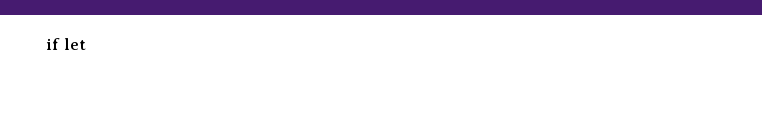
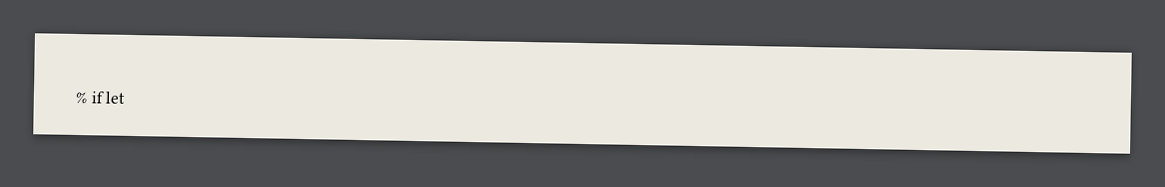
(46, 44) none -> [75,91,87,104] %

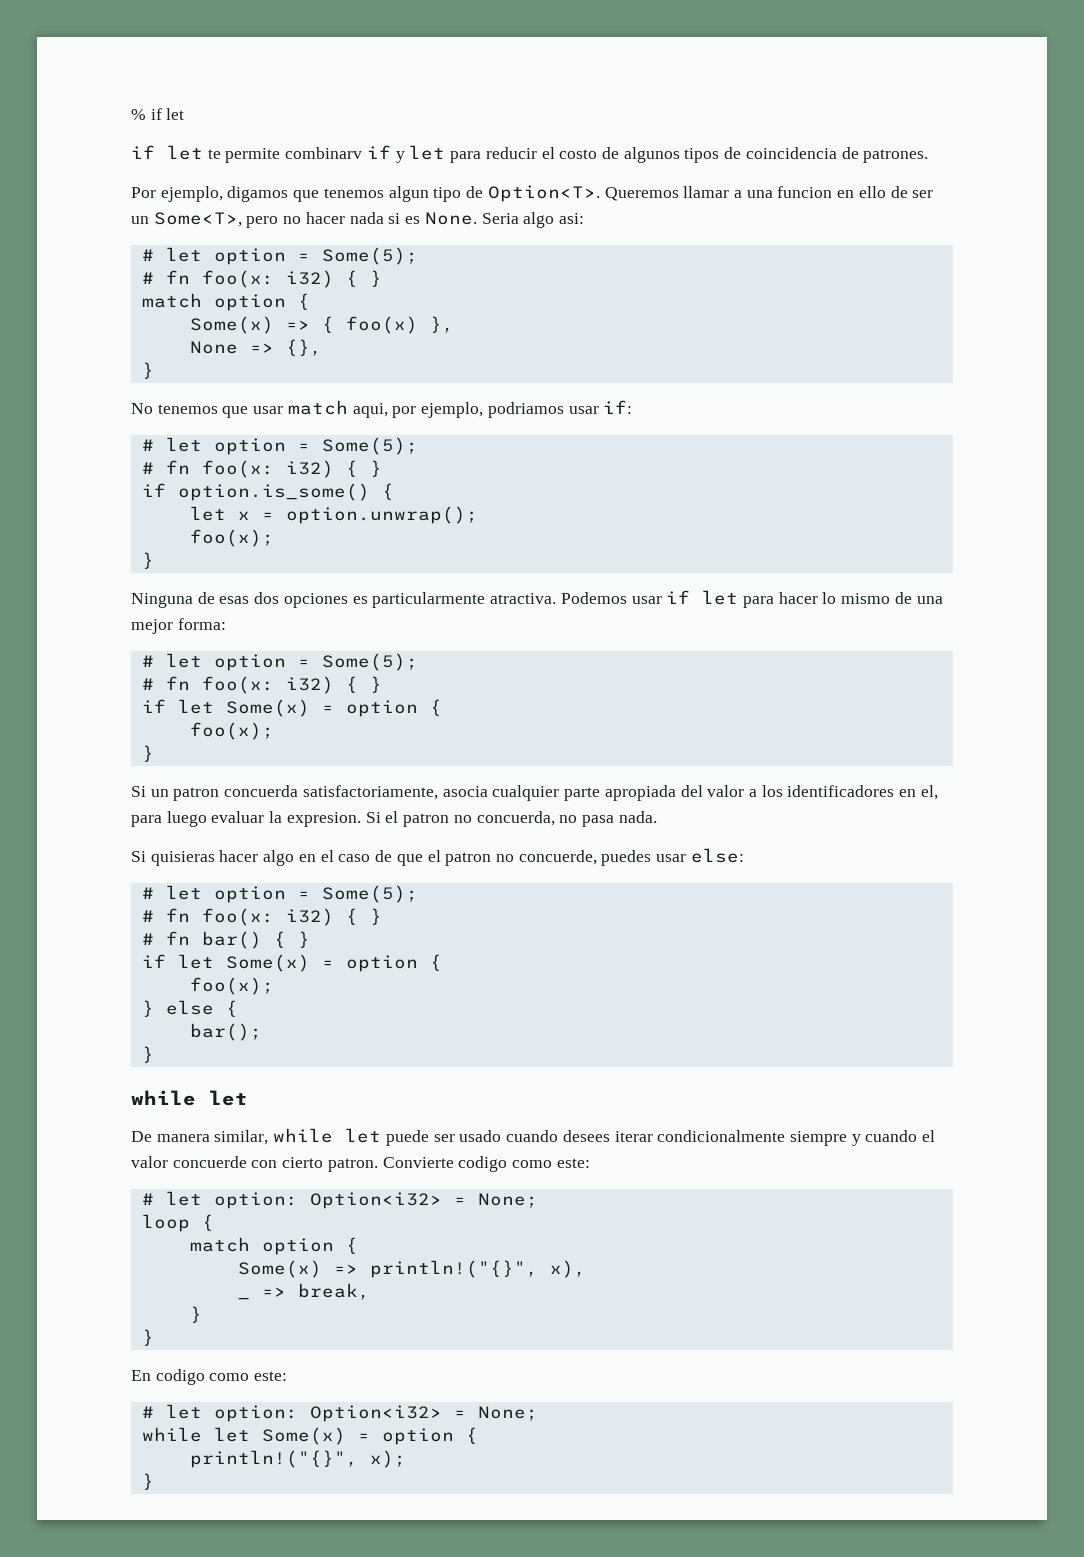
(126, 97) none -> [131,145,929,163] [131,185,934,202] [131,212,584,228] [141,247,418,265] [141,270,382,288] [141,293,310,311] [189,316,454,334] [189,339,322,356] [141,362,154,379] [131,400,633,418] [141,437,418,455] [141,460,382,478] [141,483,394,501] [189,506,478,524] [189,529,274,547] [141,552,154,569] [131,590,943,608] [131,618,226,634] [141,653,418,671] [141,676,382,694] [141,699,442,717] [189,722,274,740] [141,745,154,762] [131,785,938,801] [131,811,657,827] [131,848,744,866] [141,885,418,903] [141,908,382,926] [141,931,310,949] [141,954,442,972] [189,977,274,995] [141,1000,238,1017] [189,1023,262,1041] [141,1046,154,1063] [131,1090,248,1106] [131,1128,936,1146] [131,1156,590,1172] [141,1191,538,1209] [141,1214,214,1232] [189,1237,358,1255] [237,1260,586,1278] [237,1297,250,1300] [261,1283,370,1300] [189,1306,202,1323] [141,1329,154,1346] [131,1369,288,1385] [141,1404,538,1422] [141,1427,478,1445] [189,1450,406,1468] [141,1473,154,1490] // if let te permite combinarv if y let para reducir el costo de algunos tipos de coincidencia de patrones. // Por ejemplo, digamos que tenemos algun tipo de Option<T>. Queremos llamar a una funcion en ello de ser un Some<T>, pero no hacer nada si es None. Seria algo asi: // # let option = Some(5); // # fn foo(x: i32) { } // match option { // Some(x) => { foo(x) }, // None => {}, // } // No tenemos que usar match aqui, por ejemplo, podriamos usar if: // # let option = Some(5); // # fn foo(x: i32) { } // if option.is_some() { // let x = option.unwrap(); // foo(x); // } // Ninguna de esas dos opciones es particularmente atractiva. Podemos usar if let para hacer lo mismo de una mejor forma: // # let option = Some(5); // # fn foo(x: i32) { } // if let Some(x) = option { // foo(x); // } // Si un patron concuerda satisfactoriamente, asocia cualquier parte apropiada del valor a los identificadores en el, para luego evaluar la expresion. Si el patron no concuerda, no pasa nada. // Si quisieras hacer algo en el caso de que el patron no concuerde, puedes usar else: // # let option = Some(5); // # fn foo(x: i32) { } // # fn bar() { } // if let Some(x) = option { // foo(x); // } else { // bar(); // } // while let // De manera similar, while let puede ser usado cuando desees iterar condicionalmente siempre y cuando el valor concuerde con cierto patron. Convierte codigo como este: // # let option: Option<i32> = None; // loop { // match option { // Some(x) => println!("{}", x), // _ => break, // } // } // En codigo como este: // # let option: Option<i32> = None; // while let Some(x) = option { // println!("{}", x); // }

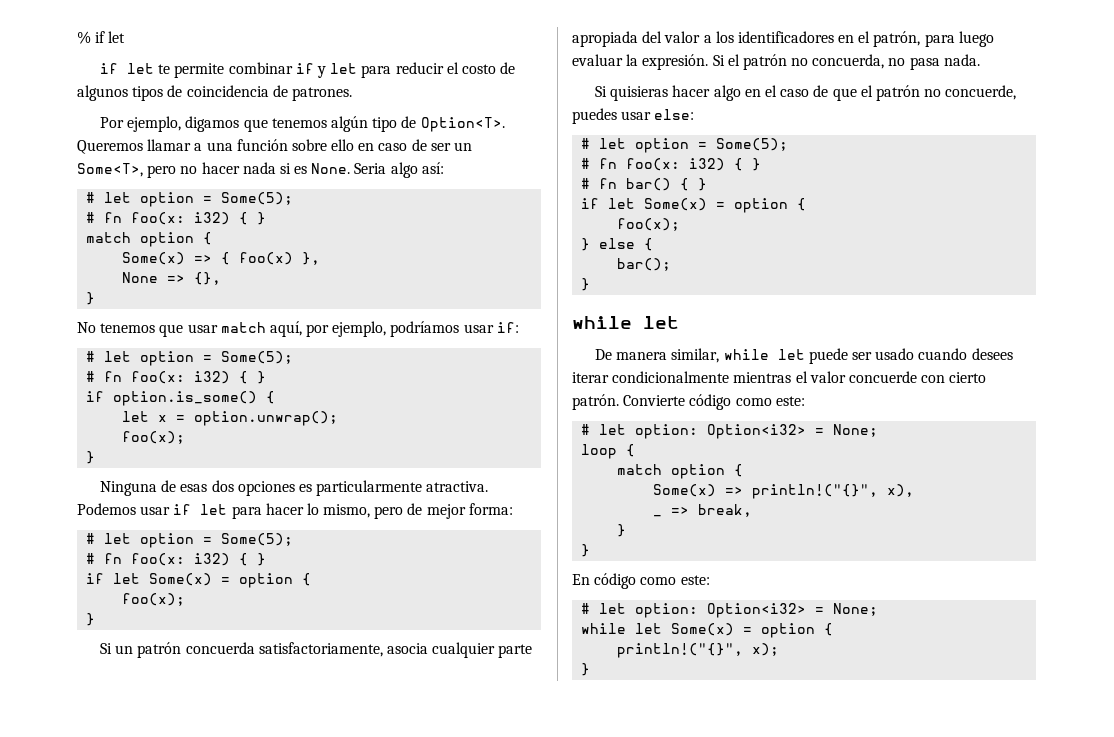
[285,147,363,159] combinarv -> [228,62,293,74] combinar
[388,186,429,202] algun -> [330,116,368,132] algún
[777,186,886,198] funcion en ello -> [236,139,408,151] función sobre ello en caso
[558,213,584,224] asi: -> [421,162,444,174] así:
[352,403,388,418] aqui, -> [269,321,302,337] aquí,
[487,402,564,418] podriamos -> [390,321,460,337] podríamos
[841,592,943,604] mismo de una -> [323,503,423,519] mismo, pero de
[173,787,220,801] patron -> [137,642,182,658] patrón
[920,785,938,800] el, -> [858,31,921,47] el patrón,
[286,812,361,827] expresion. -> [642,54,709,70] expresión.
[403,813,450,827] patron -> [742,54,787,70] patrón
[445,852,492,866] patron -> [875,85,920,101] patrón
[789,1130,918,1146] siempre y cuando -> [733,372,792,383] mientras
[327,1156,508,1172] patron. Convierte codigo -> [572,394,732,410] patrón. Convierte código
[155,1369,205,1385] codigo -> [594,573,637,589] código

